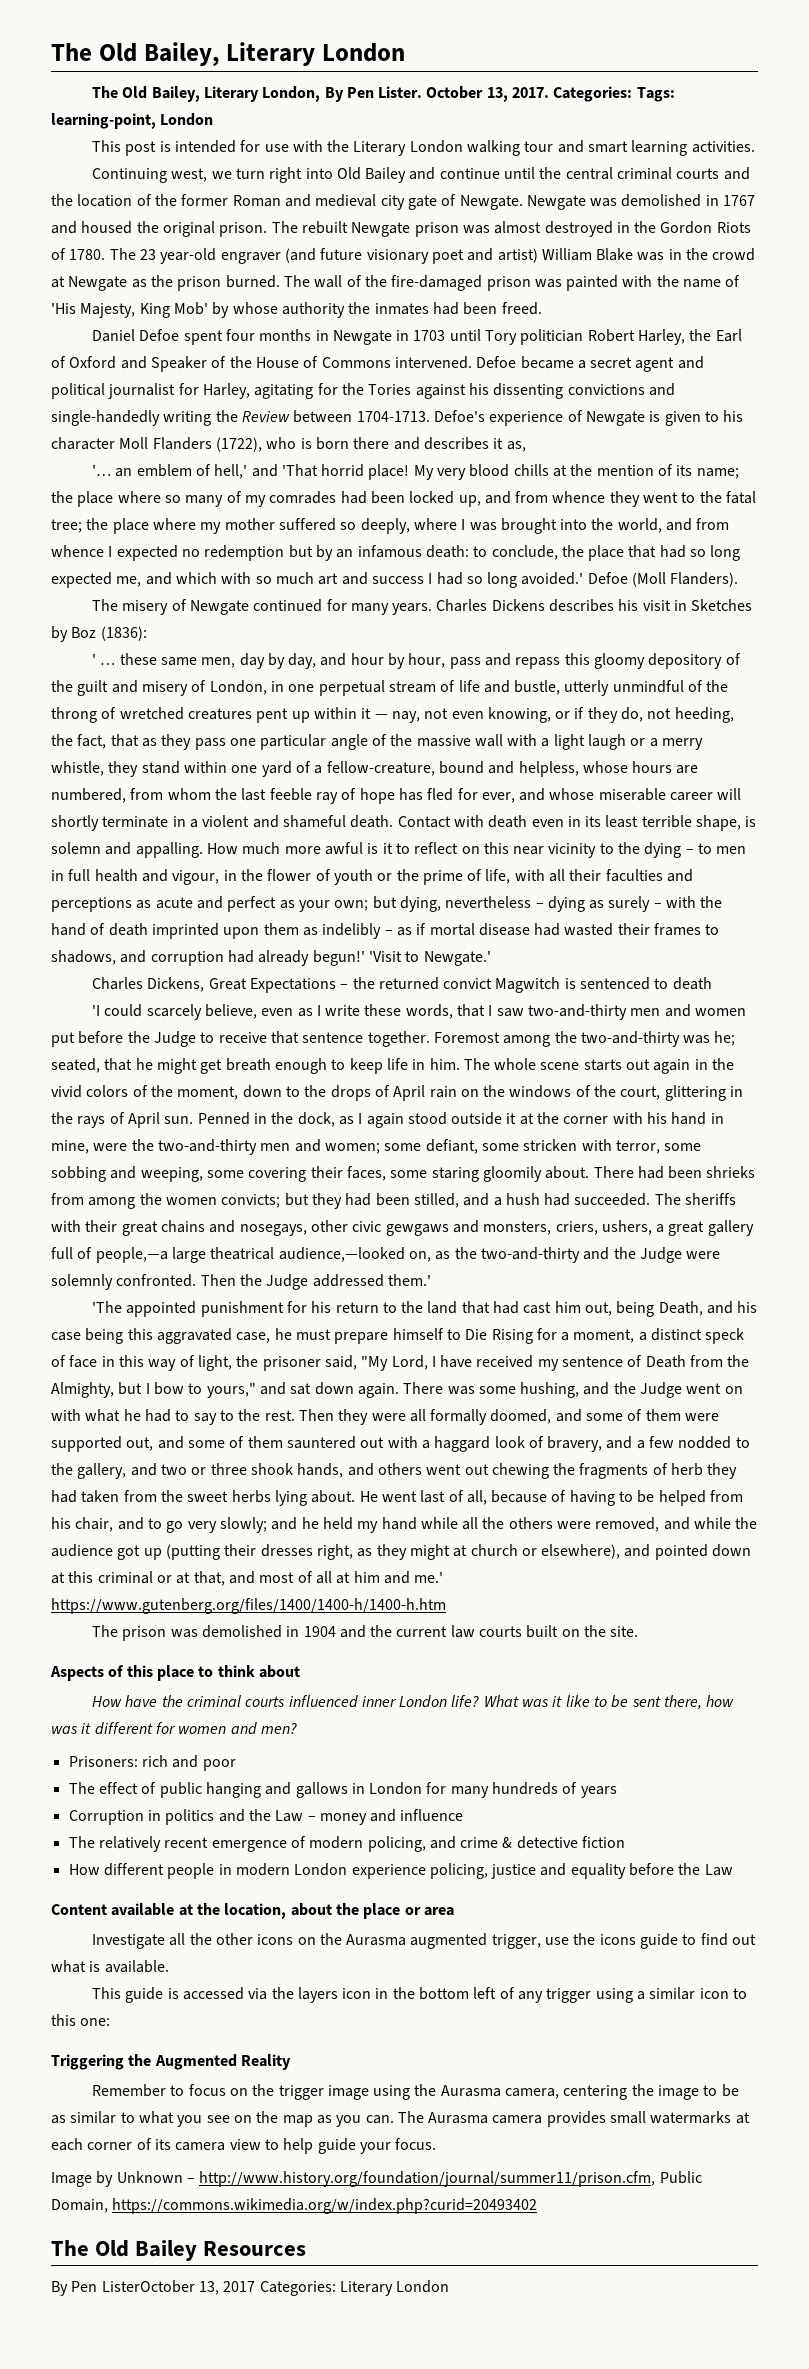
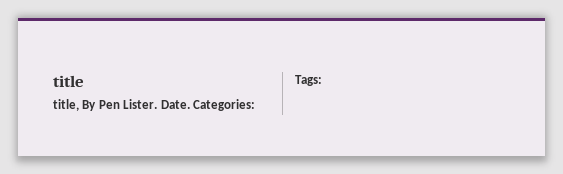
[51,42,405,66] [91,86,675,102] [51,113,214,129] [91,140,755,156] [91,167,750,183] [51,194,756,210] [51,221,751,237] [51,248,756,264] [51,275,741,291] [51,302,542,318] [91,329,742,345] [51,356,704,372] [51,383,675,399] [51,410,744,426] [51,437,526,452] [91,464,739,480] [51,491,757,507] [51,518,730,534] [51,545,741,561] [51,572,739,588] [91,599,753,615] [51,626,147,642] [91,653,741,669] [51,680,729,696] [51,707,734,723] [51,734,704,750] [51,761,699,777] [51,788,742,804] [51,815,757,831] [51,842,747,858] [51,869,694,885] [51,896,723,912] [51,923,720,939] [51,950,491,966] [91,977,712,993] [91,1004,747,1020] [51,1031,736,1047] [51,1058,735,1074] [51,1085,744,1101] [51,1112,724,1128] [51,1139,702,1155] [51,1166,756,1182] [51,1193,737,1209] [51,1220,754,1236] [51,1247,721,1263] [51,1274,431,1290] [91,1301,758,1317] [51,1328,745,1344] [51,1355,750,1371] [51,1382,743,1398] [51,1409,720,1425] [51,1436,750,1452] [51,1463,738,1479] [51,1490,744,1506] [51,1517,758,1533] [51,1544,752,1560] [51,1571,444,1586] [51,1598,446,1614] [91,1625,639,1641] [50,1665,300,1681] [91,1695,735,1710] [51,1722,297,1735] [68,1755,236,1771] [68,1782,617,1798] [68,1809,464,1825] [68,1836,626,1852] [68,1863,733,1879] [51,1903,454,1919] [91,1933,757,1949] [51,1960,169,1973] [91,1987,747,2003] [51,2014,111,2026] [51,2054,291,2070] [91,2084,739,2100] [51,2111,750,2127] [51,2138,437,2154] [51,2171,702,2187] [51,2198,538,2214] [51,2240,307,2261] [51,2280,450,2296] The Old Bailey, Literary London // The Old Bailey, Literary London, By Pen Lister. October 13, 2017. Categories: Tags: learning-point, London // This post is intended for use with the Literary London walking tour and smart learning activities. // Continuing west, we turn right into Old Bailey and continue until the central criminal courts and the location of the former Roman and medieval city gate of Newgate. Newgate was demolished in 1767 and housed the original prison. The rebuilt Newgate prison was almost destroyed in the Gordon Riots of 1780. The 23 year-old engraver (and future visionary poet and artist) William Blake was in the crowd at Newgate as the prison burned. The wall of the fire-damaged prison was painted with the name of 'His Majesty, King Mob' by whose authority the inmates had been freed. // Daniel Defoe spent four months in Newgate in 1703 until Tory politician Robert Harley, the Earl of Oxford and Speaker of the House of Commons intervened. Defoe became a secret agent and political journalist for Harley, agitating for the Tories against his dissenting convictions and single-handedly writing the Review between 1704-1713. Defoe's experience of Newgate is given to his character Moll Flanders (1722), who is born there and describes it as, // '… an emblem of hell,' and 'That horrid place! My very blood chills at the mention of its name; the place where so many of my comrades had been locked up, and from whence they went to the fatal tree; the place where my mother suffered so deeply, where I was brought into the world, and from whence I expected no redemption but by an infamous death: to conclude, the place that had so long expected me, and which with so much art and success I had so long avoided.' Defoe (Moll Flanders). // The misery of Newgate continued for many years. Charles Dickens describes his visit in Sketches by Boz (1836): // ' … these same men, day by day, and hour by hour, pass and repass this gloomy depository of the guilt and misery of London, in one perpetual stream of life and bustle, utterly unmindful of the throng of wretched creatures pent up within it — nay, not even knowing, or if they do, not heeding, the fact, that as they pass one particular angle of the massive wall with a light laugh or a merry whistle, they stand within one yard of a fellow-creature, bound and helpless, whose hours are numbered, from whom the last feeble ray of hope has fled for ever, and whose miserable career will shortly terminate in a violent and shameful death. Contact with death even in its least terrible shape, is solemn and appalling. How much more awful is it to reflect on this near vicinity to the dying – to men in full health and vigour, in the flower of youth or the prime of life, with all their faculties and perceptions as acute and perfect as your own; but dying, nevertheless – dying as surely – with the hand of death imprinted upon them as indelibly – as if mortal disease had wasted their frames to shadows, and corruption had already begun!' 'Visit to Newgate.' // Charles Dickens, Great Expectations – the returned convict Magwitch is sentenced to death // 'I could scarcely believe, even as I write these words, that I saw two-and-thirty men and women put before the Judge to receive that sentence together. Foremost among the two-and-thirty was he; seated, that he might get breath enough to keep life in him. The whole scene starts out again in the vivid colors of the moment, down to the drops of April rain on the windows of the court, glittering in the rays of April sun. Penned in the dock, as I again stood outside it at the corner with his hand in mine, were the two-and-thirty men and women; some defiant, some stricken with terror, some sobbing and weeping, some covering their faces, some staring gloomily about. There had been shrieks from among the women convicts; but they had been stilled, and a hush had succeeded. The sheriffs with their great chains and nosegays, other civic gewgaws and monsters, criers, ushers, a great gallery full of people,—a large theatrical audience,—looked on, as the two-and-thirty and the Judge were solemnly confronted. Then the Judge addressed them.' // 'The appointed punishment for his return to the land that had cast him out, being Death, and his case being this aggravated case, he must prepare himself to Die Rising for a moment, a distinct speck of face in this way of light, the prisoner said, "My Lord, I have received my sentence of Death from the Almighty, but I bow to yours," and sat down again. There was some hushing, and the Judge went on with what he had to say to the rest. Then they were all formally doomed, and some of them were supported out, and some of them sauntered out with a haggard look of bravery, and a few nodded to the gallery, and two or three shook hands, and others went out chewing the fragments of herb they had taken from the sweet herbs lying about. He went last of all, because of having to be helped from his chair, and to go very slowly; and he held my hand while all the others were removed, and while the audience got up (putting their dresses right, as they might at church or elsewhere), and pointed down at this criminal or at that, and most of all at him and me.' https://www.gutenberg.org/files/1400/1400-h/1400-h.htm // The prison was demolished in 1904 and the current law courts built on the site. // Aspects of this place to think about // How have the criminal courts influenced inner London life? What was it like to be sent there, how was it different for women and men? // Prisoners: rich and poor // The effect of public hanging and gallows in London for many hundreds of years // Corruption in politics and the Law – money and influence // The relatively recent emergence of modern policing, and crime & detective fiction // How different people in modern London experience policing, justice and equality before the Law // Content available at the location, about the place or area // Investigate all the other icons on the Aurasma augmented trigger, use the icons guide to find out what is available. // This guide is accessed via the layers icon in the bottom left of any trigger using a similar icon to this one: // Triggering the Augmented Reality // Remember to focus on the trigger image using the Aurasma camera, centering the image to be as similar to what you see on the map as you can. The Aurasma camera provides small watermarks at each corner of its camera view to help guide your focus. // Image by Unknown – http://www.history.org/foundation/journal/summer11/prison.cfm, Public Domain, https://commons.wikimedia.org/w/index.php?curid=20493402 // The Old Bailey Resources // By Pen ListerOctober 13, 2017 Categories: Literary London -> [53,75,84,87] [53,99,255,111] [295,75,322,86] title // title, By Pen Lister. Date. Categories: Tags:

